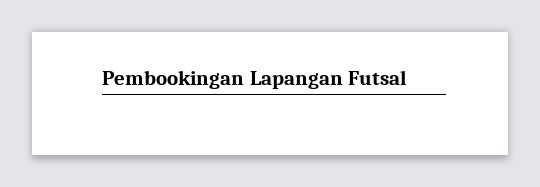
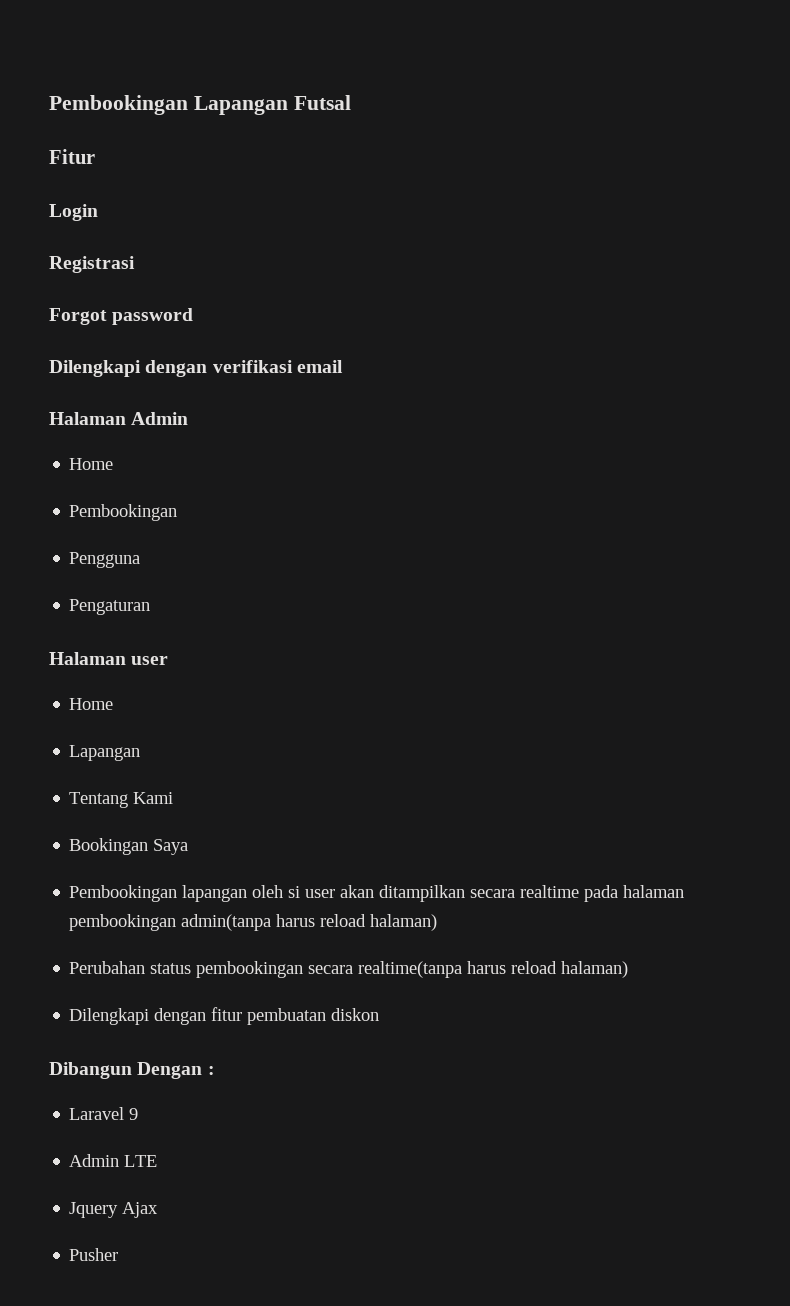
(408, 77) none -> [49,149,95,164] [49,204,98,221] [49,256,135,273] [49,308,194,325] [49,360,343,377] [49,412,189,425] [69,458,114,470] [69,504,178,521] [69,552,141,568] [69,599,151,615] [49,652,169,665] [69,698,114,710] [69,745,141,761] [69,792,174,808] [69,838,189,855] [69,885,685,902] [69,914,438,931] [69,961,629,978] [69,1007,380,1025] [49,1062,215,1079] [69,1107,139,1120] [69,1154,158,1167] [69,1202,159,1218] [69,1248,119,1261] // Fitur // Login // Registrasi // Forgot password // Dilengkapi dengan verifikasi email // Halaman Admin // Home // Pembookingan // Pengguna // Pengaturan // Halaman user // Home // Lapangan // Tentang Kami // Bookingan Saya // Pembookingan lapangan oleh si user akan ditampilkan secara realtime pada halaman pembookingan admin(tanpa harus reload halaman) // Perubahan status pembookingan secara realtime(tanpa harus reload halaman) // Dilengkapi dengan fitur pembuatan diskon // Dibangun Dengan : // Laravel 9 // Admin LTE // Jquery Ajax // Pusher

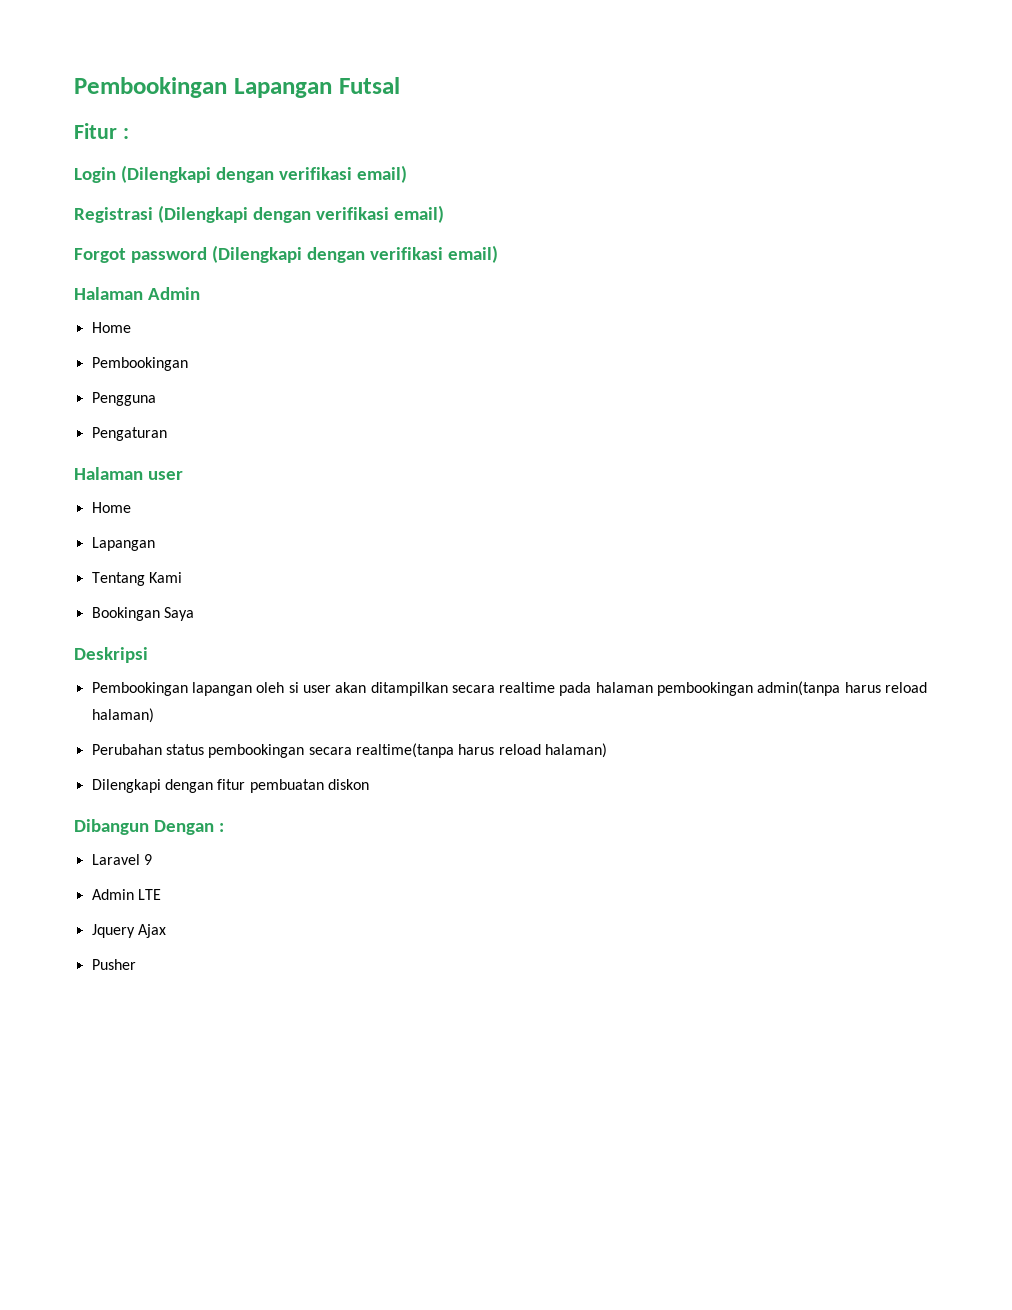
(95, 156) none -> [122,128,129,139] :
[49,256,135,273] // Registrasi -> [120,165,407,183] [74,205,444,223] (Dilengkapi dengan verifikasi email) // Registrasi (Dilengkapi dengan verifikasi email)
[49,360,343,377] // Dilengkapi dengan verifikasi email -> [211,245,498,263] (Dilengkapi dengan verifikasi email)
(189, 847) none -> [74,647,148,663] // Deskripsi

